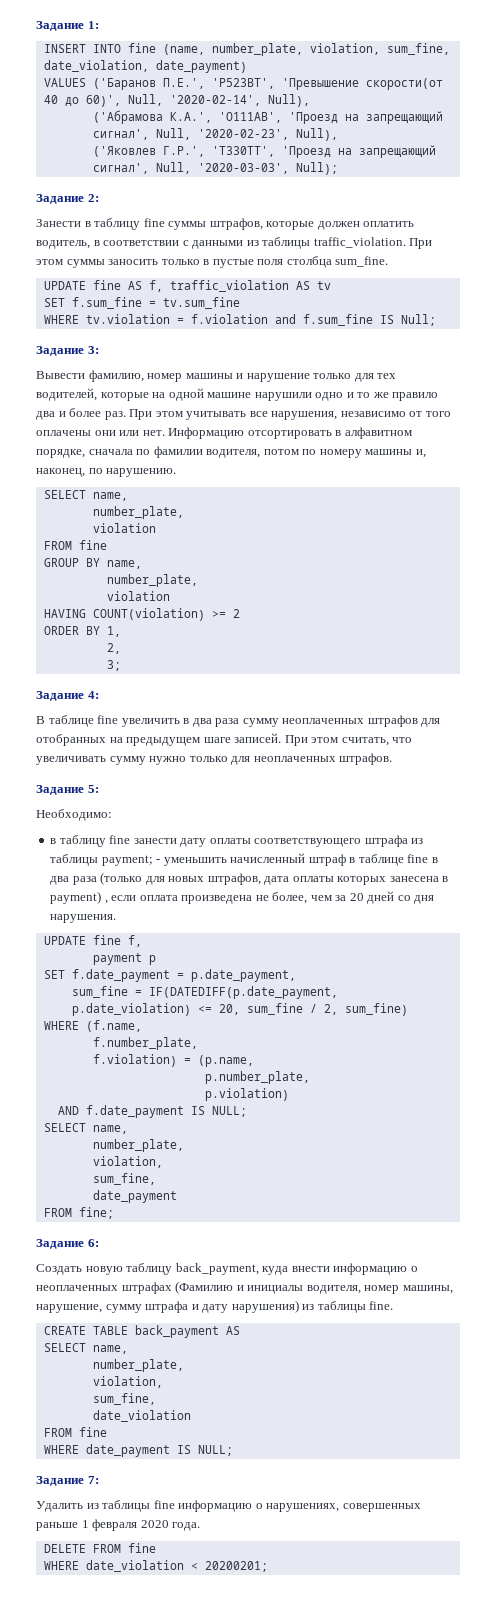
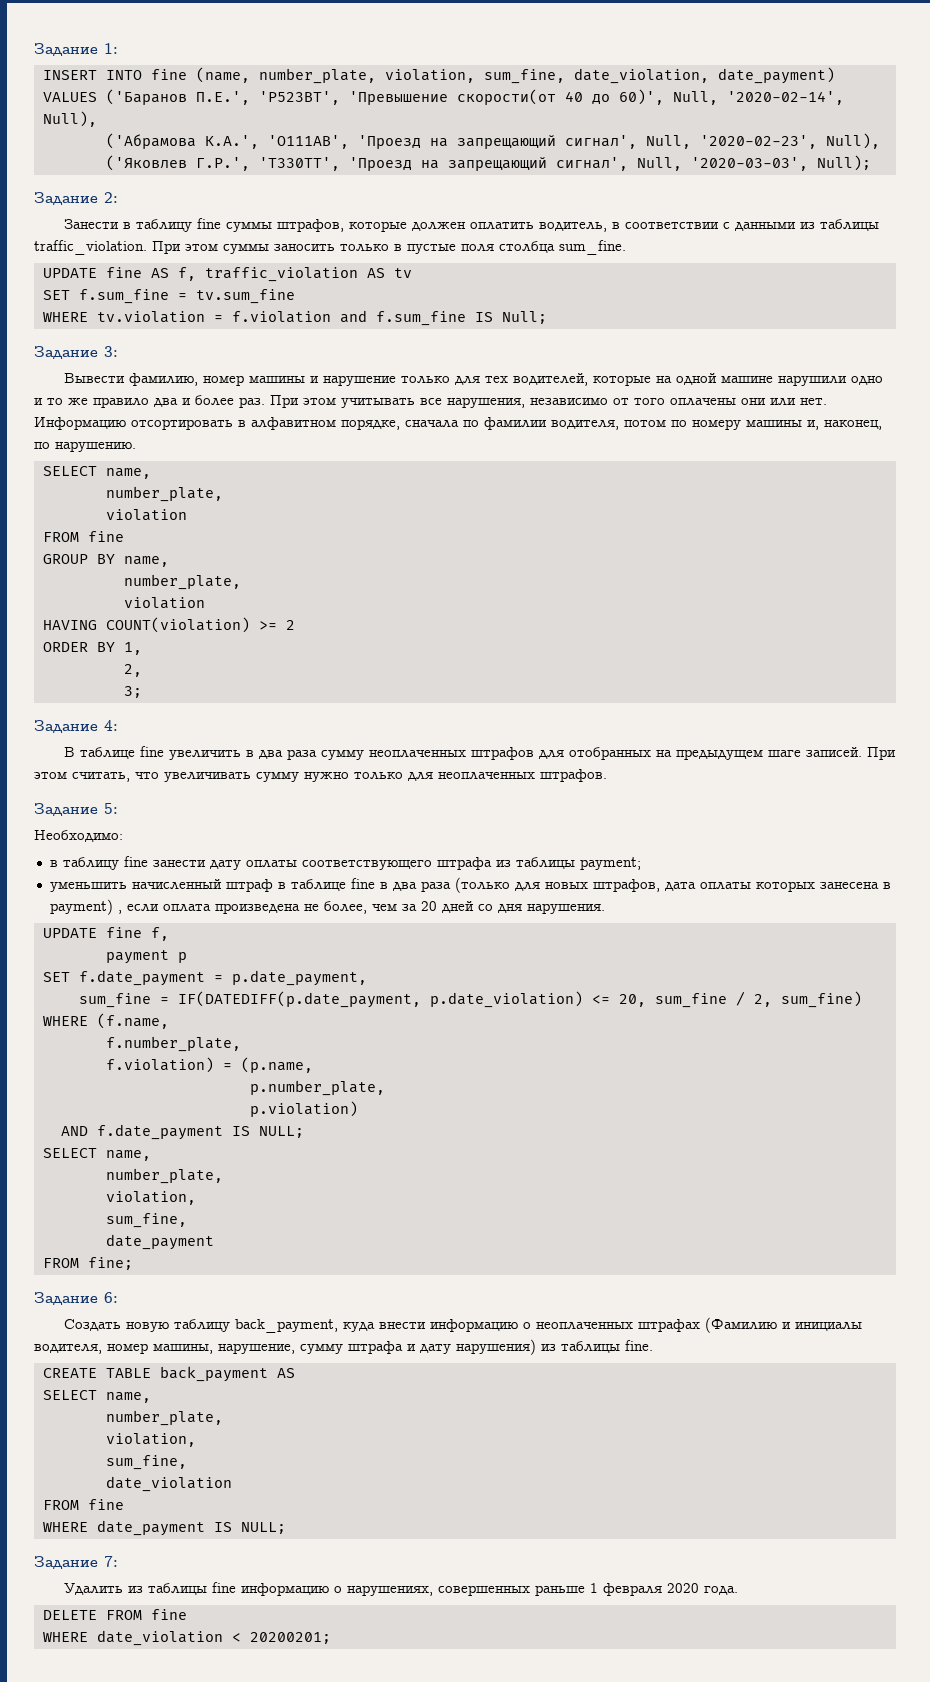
[156,859,161,863] - -> (641, 863) //

